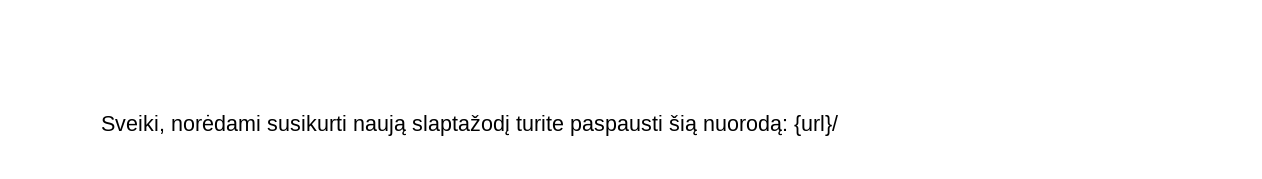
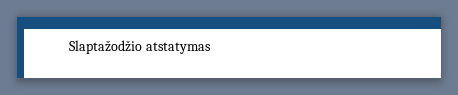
[101,114,838,136] Sveiki, norėdami susikurti naują slaptažodį turite paspausti šią nuorodą: {url}/ -> [69,40,211,54] Slaptažodžio atstatymas

